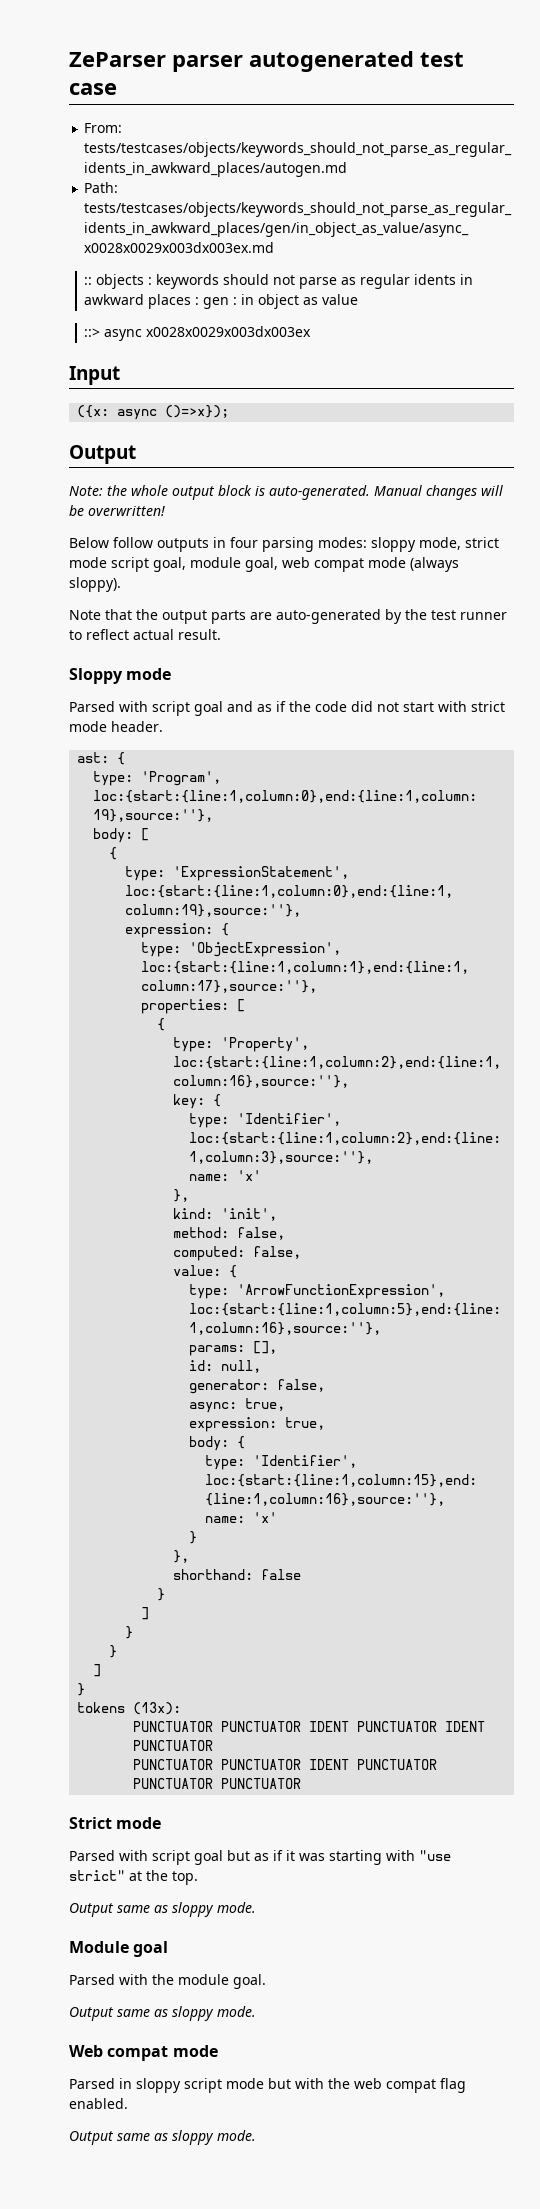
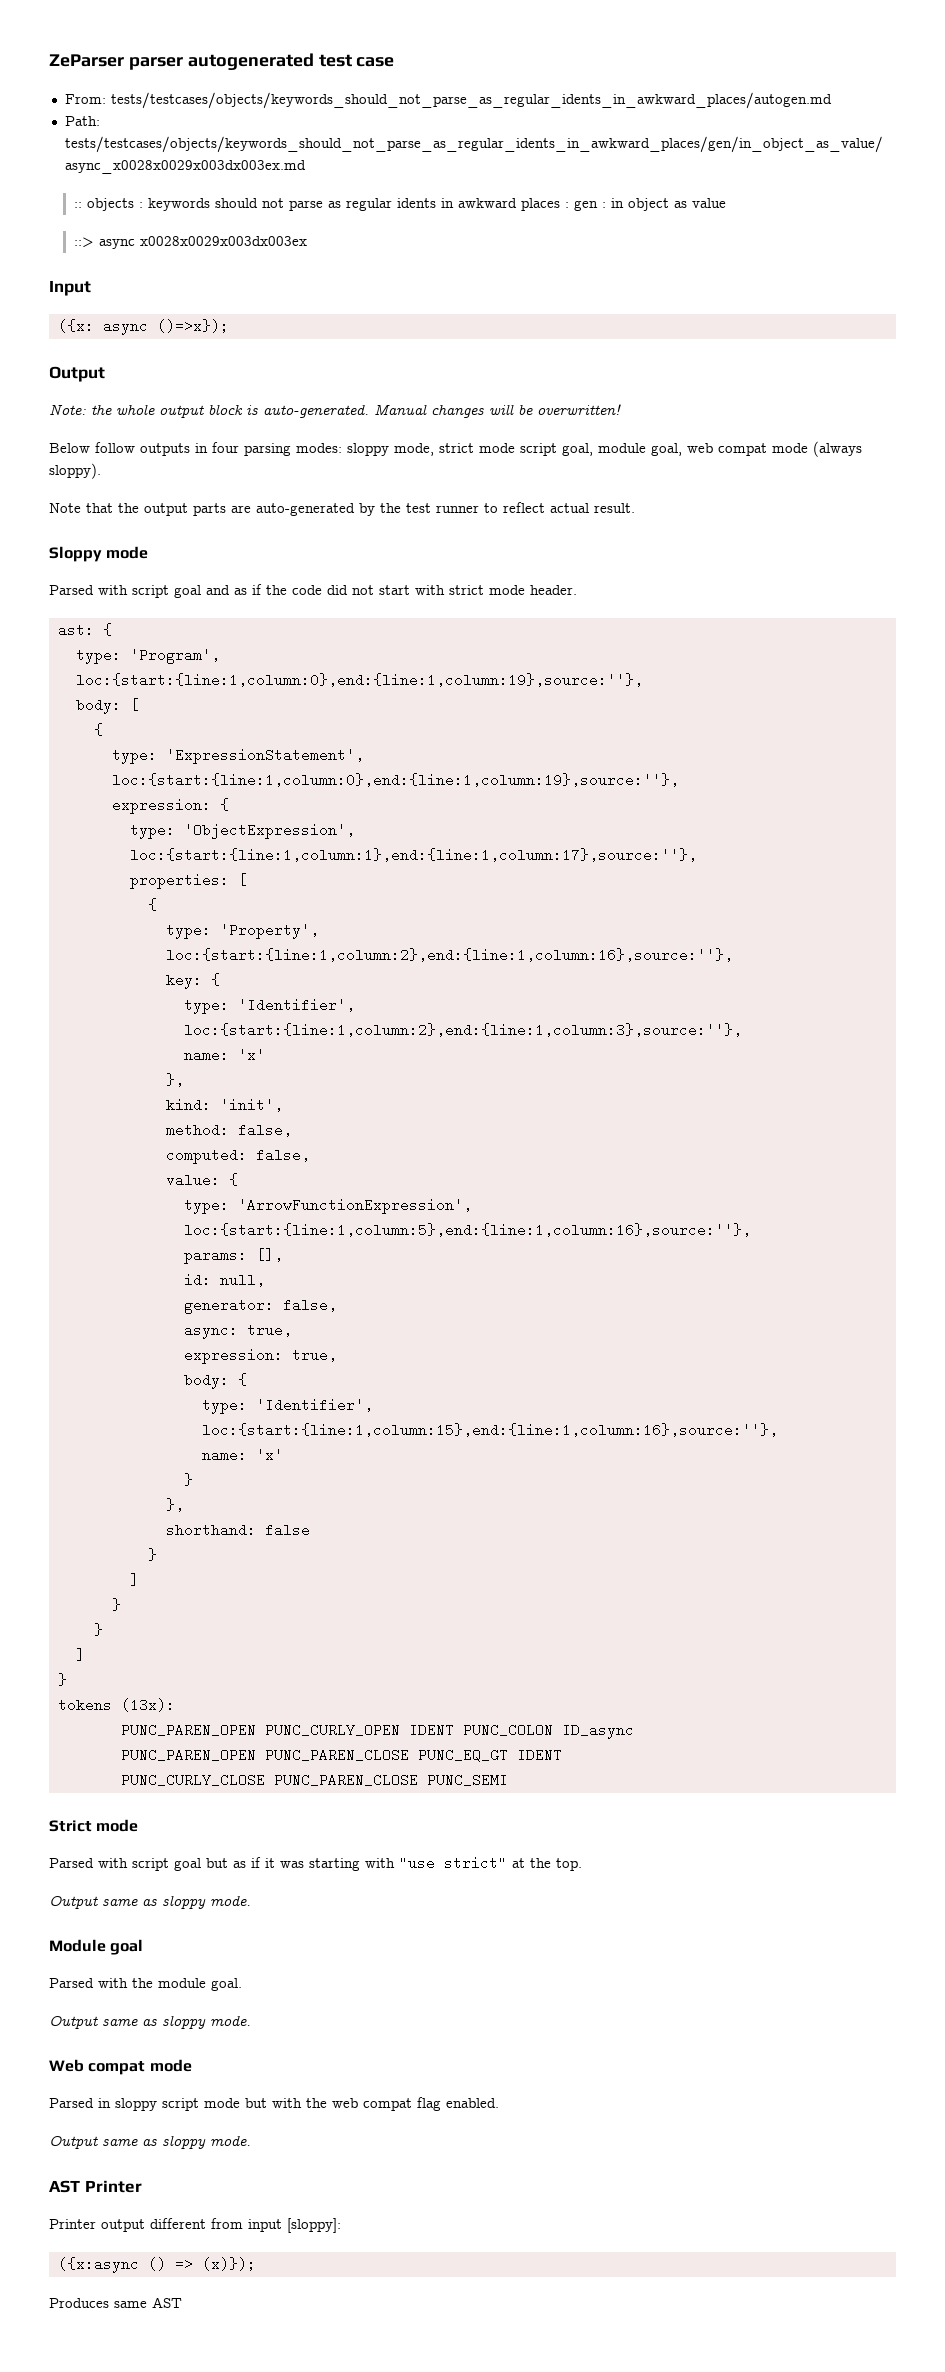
[133,1721,486,1732] [133,1740,214,1751] [133,1759,438,1770] [133,1778,302,1789] PUNCTUATOR PUNCTUATOR IDENT PUNCTUATOR IDENT PUNCTUATOR // PUNCTUATOR PUNCTUATOR IDENT PUNCTUATOR PUNCTUATOR PUNCTUATOR -> [120,1723,634,1739] [120,1748,562,1762] [120,1773,508,1787] PUNC_PAREN_OPEN PUNC_CURLY_OPEN IDENT PUNC_COLON ID_async // PUNC_PAREN_OPEN PUNC_PAREN_CLOSE PUNC_EQ_GT IDENT // PUNC_CURLY_CLOSE PUNC_PAREN_CLOSE PUNC_SEMI
(256, 2135) none -> [49,2180,142,2193] [49,2218,341,2233] [57,2257,256,2273] [49,2297,182,2308] // AST Printer // Printer output different from input [sloppy]: // ({x:async () => (x)}); // Produces same AST

